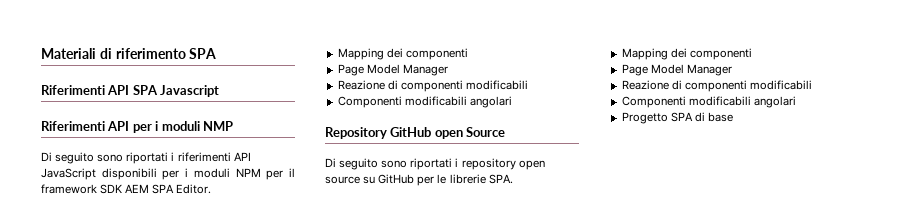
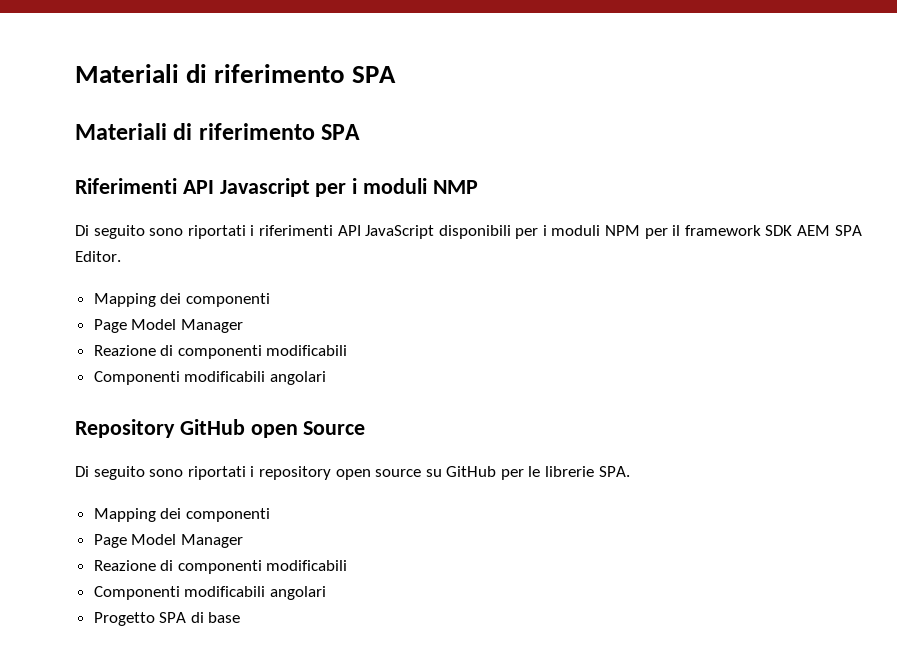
[41,48,217,59] [41,85,158,95] Materiali di riferimento SPA // Riferimenti API SPA -> [75,64,397,83] [75,123,361,140] [75,178,214,194] Materiali di riferimento SPA // Materiali di riferimento SPA // Riferimenti API
[41,121,130,131] // Riferimenti API -> (310, 187) none

